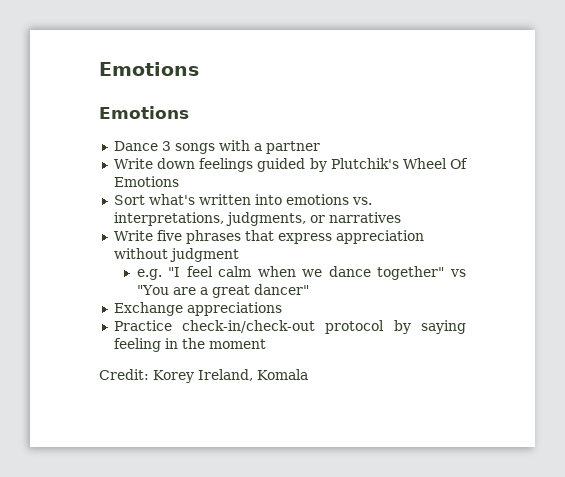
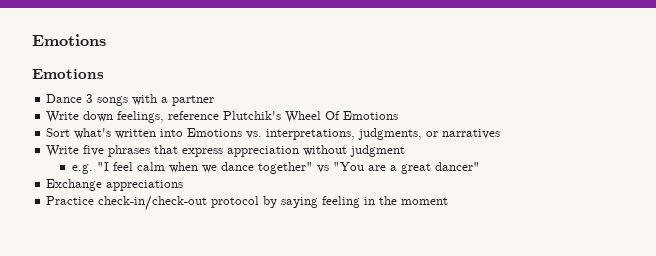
[199,158,327,172] feelings guided by -> [117,111,220,123] feelings, reference
[285,194,349,205] emotions -> [187,128,243,137] Emotions
[99,369,308,383] // Credit: Korey Ireland, Komala -> (449, 201) none

